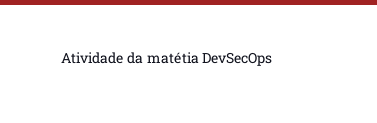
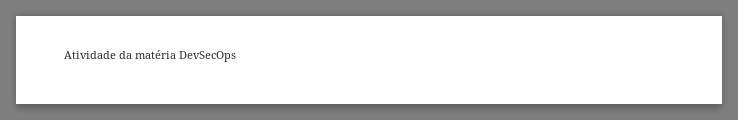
[146,52,199,64] matétia -> [135,50,176,59] matéria

